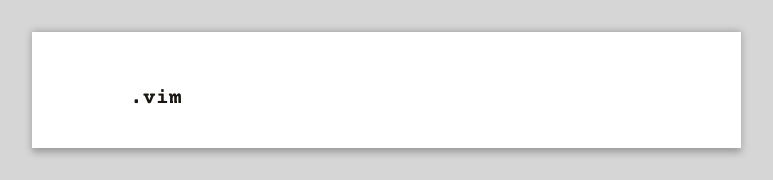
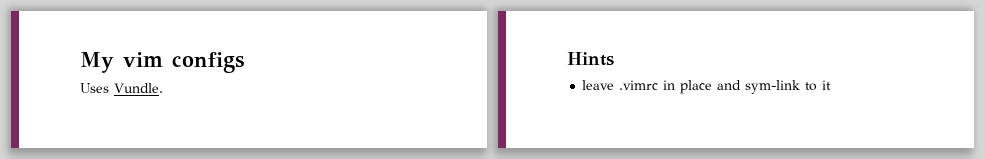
[130,89,182,104] .vim -> [80,52,244,73] [80,83,163,93] [567,52,614,66] [582,80,832,94] My vim configs // Uses Vundle. // Hints // leave .vimrc in place and sym-link to it

